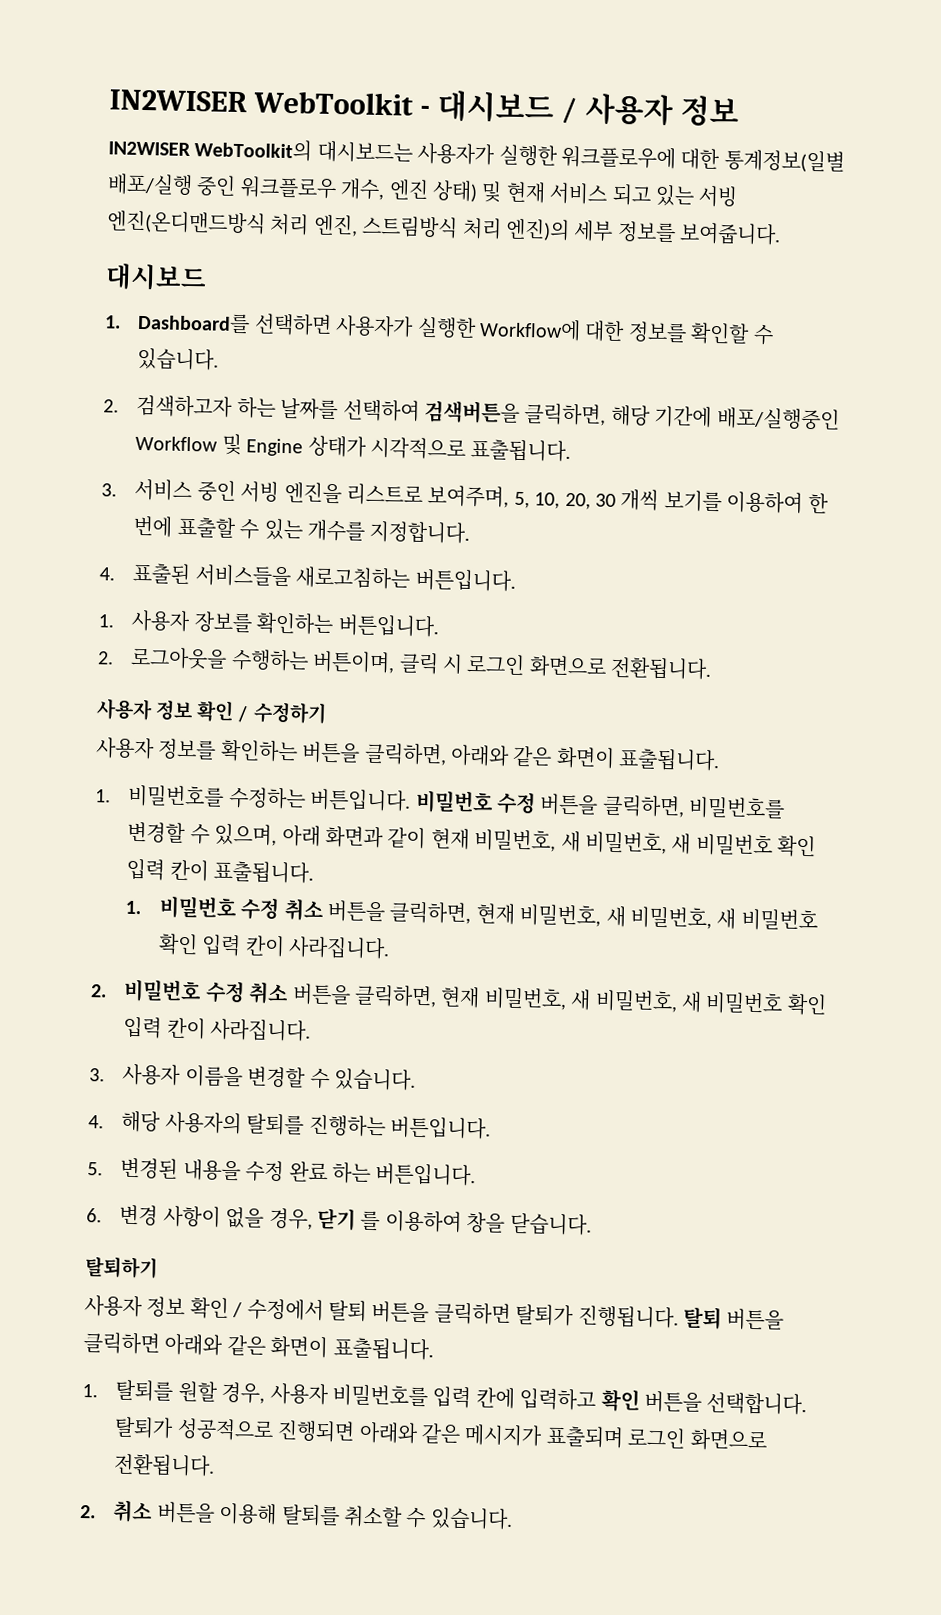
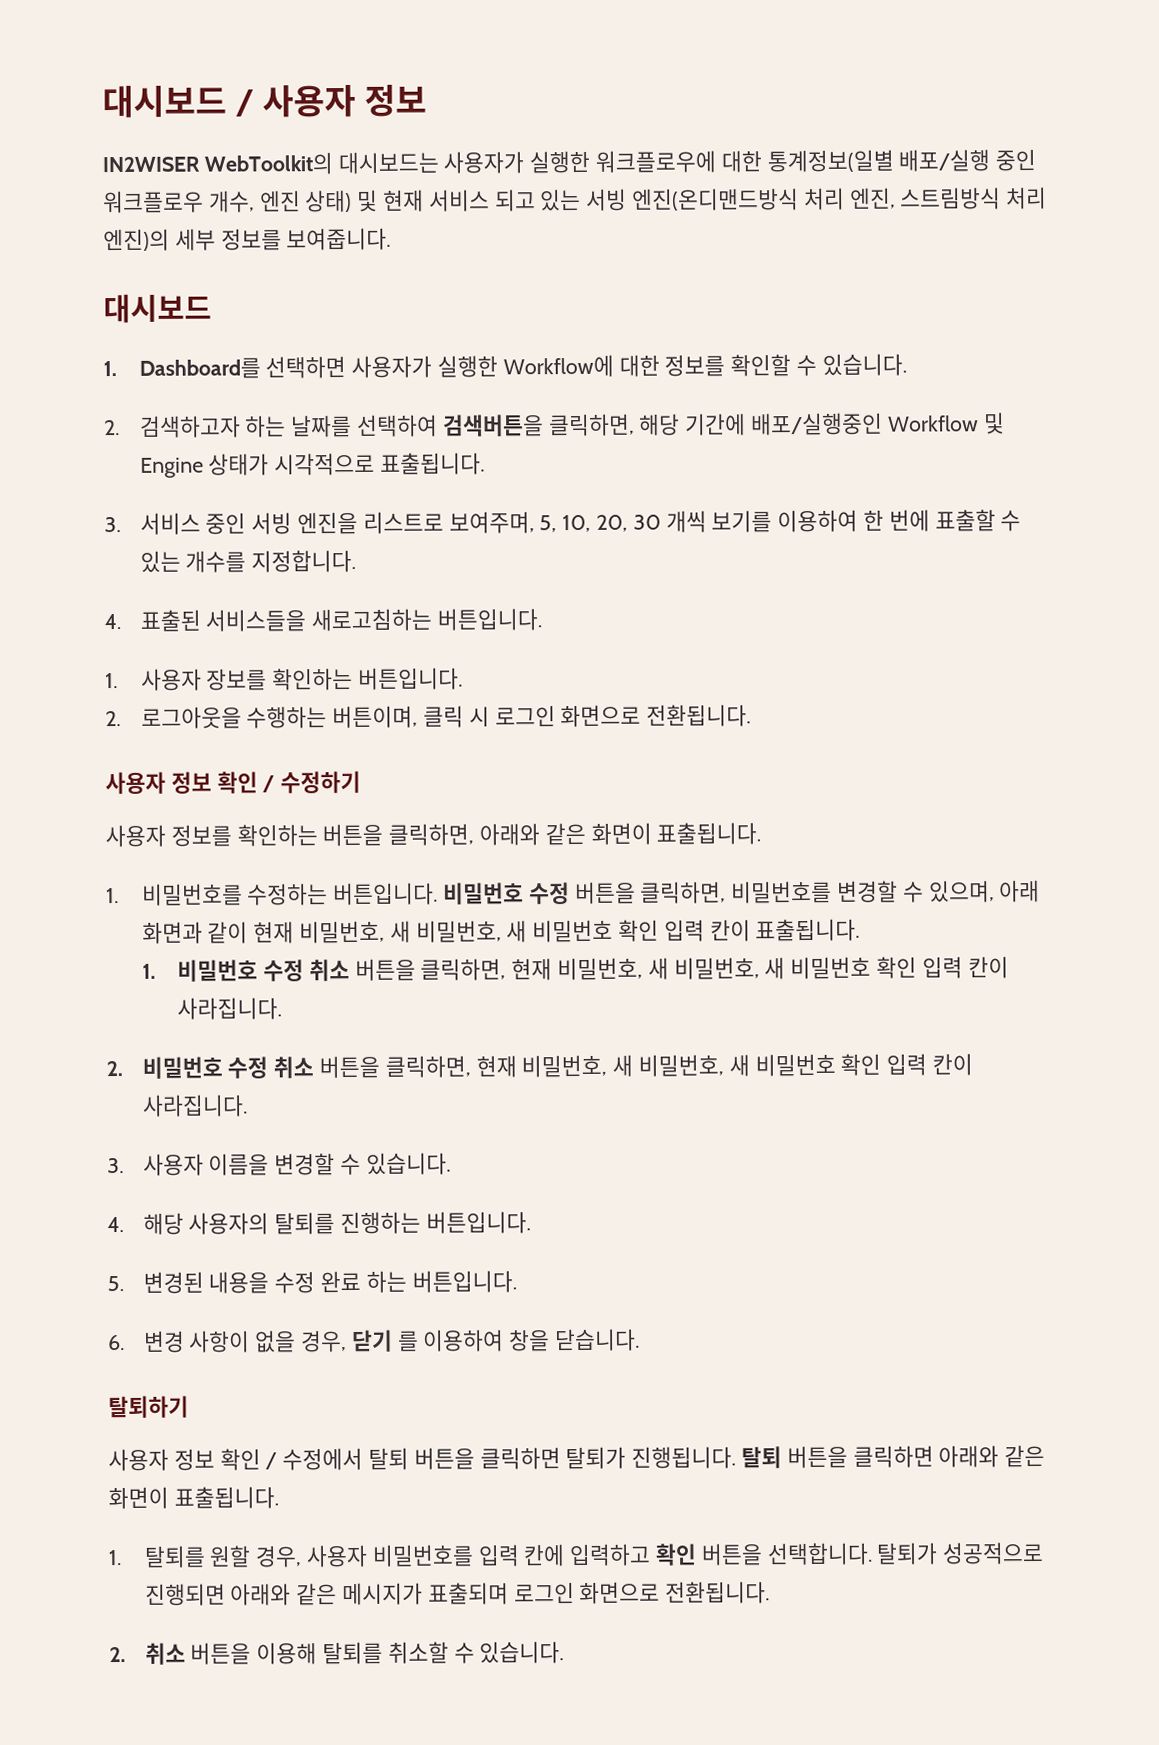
[109,89,431,117] IN2WISER WebToolkit - -> (102, 101) none

